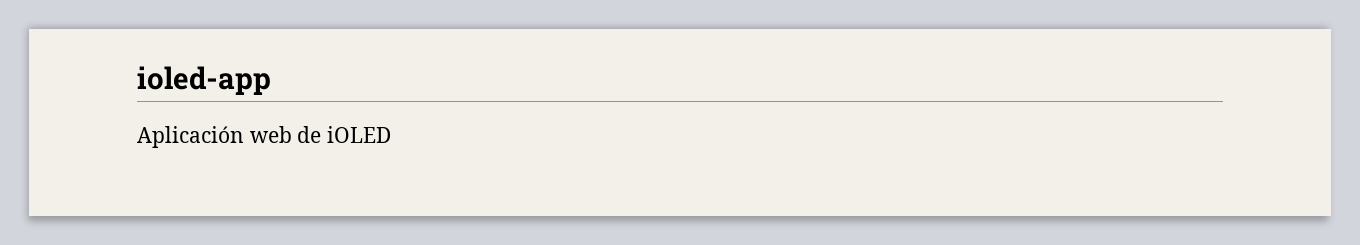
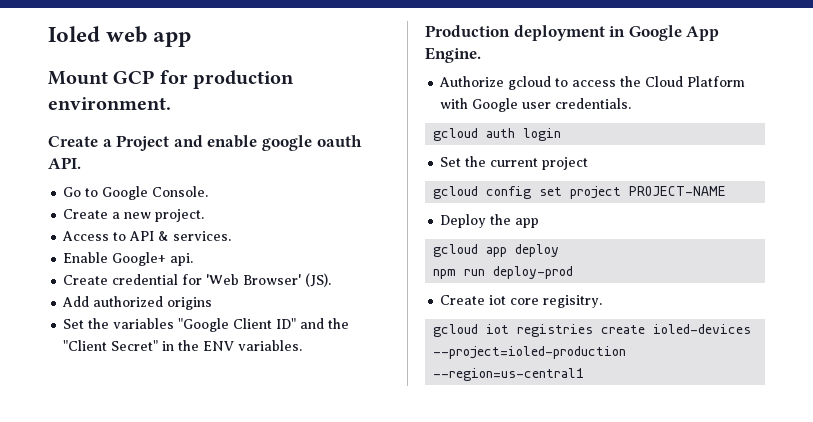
[137,66,271,95] [137,126,392,148] ioled-app // Aplicación web de iOLED -> [48,26,192,47] [48,70,295,89] [48,97,171,110] [48,135,362,151] [48,157,81,169] [63,186,209,200] [63,209,205,222] [62,231,232,241] [63,252,194,266] [63,273,332,287] [62,296,213,310] [63,318,350,332] [63,340,303,351] [425,25,720,41] [425,47,481,63] [439,76,746,90] [440,98,632,112] [433,128,562,141] [440,156,589,170] [433,186,727,199] [440,214,540,228] [433,244,560,257] [433,266,574,279] [440,295,603,308] [433,324,752,337] [433,346,627,359] [433,368,585,381] Ioled web app // Mount GCP for production environment. // Create a Project and enable google oauth API. // Go to Google Console. // Create a new project. // Access to API & services. // Enable Google+ api. // Create credential for 'Web Browser' (JS). // Add authorized origins // Set the variables "Google Client ID" and the "Client Secret" in the ENV variables. // Production deployment in Google App Engine. // Authorize gcloud to access the Cloud Platform with Google user credentials. // gcloud auth login // Set the current project // gcloud config set project PROJECT-NAME // Deploy the app // gcloud app deploy // npm run deploy-prod // Create iot core regisitry. // gcloud iot registries create ioled-devices --project=ioled-production --region=us-central1

